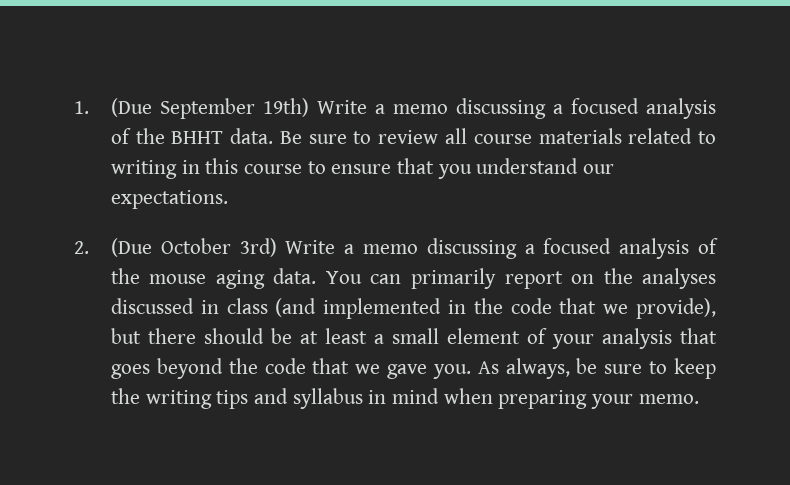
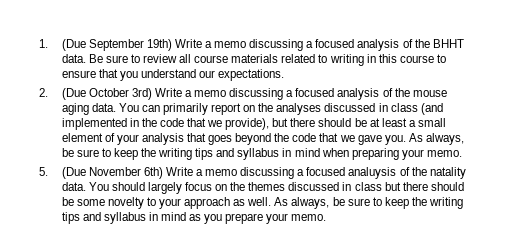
(699, 399) none -> [39,167,466,179] [61,182,464,194] [61,197,464,209] [61,212,327,224] // 5. (Due November 6th) Write a memo discussing a focused analuysis of the natality data. You should largely focus on the themes discussed in class but there should be some novelty to your approach as well. As always, be sure to keep the writing tips and syllabus in mind as you prepare your memo.

